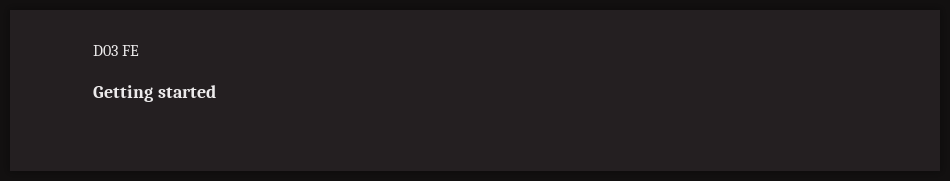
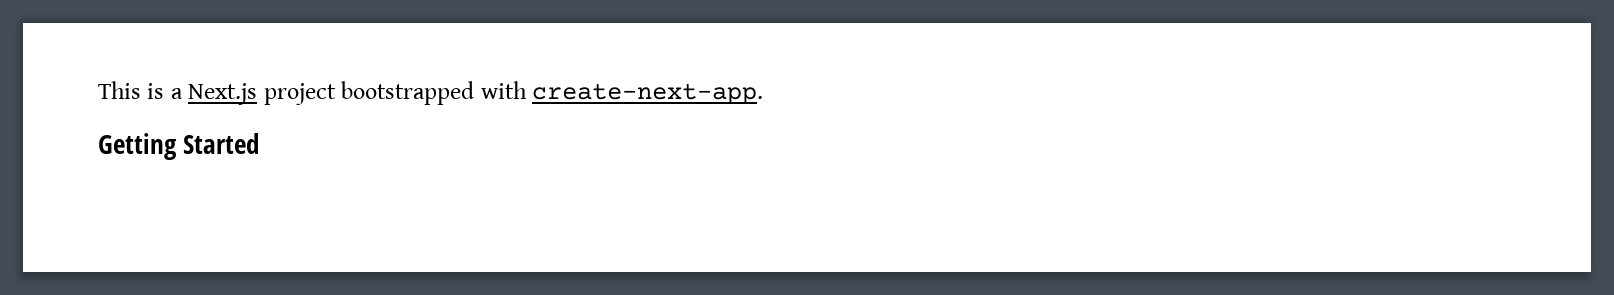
[93,45,140,56] D03 FE -> [98,81,764,105] This is a Next.js project bootstrapped with create-next-app.
[157,85,216,98] started -> [183,133,260,154] Started

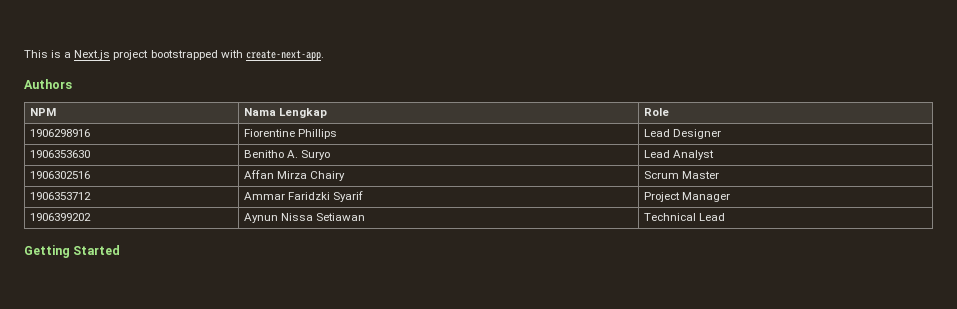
(764, 93) none -> [24,79,72,89] [30,108,57,116] [244,108,328,118] [644,108,670,116] [30,129,91,137] [244,129,338,139] [644,129,722,139] [30,150,91,158] [244,150,331,160] [644,150,715,160] [30,171,91,179] [244,170,346,181] [644,171,720,179] [30,192,92,200] [244,191,364,202] [644,192,731,202] [30,213,92,221] [244,213,366,223] [644,213,726,221] // Authors // NPM | Nama Lengkap | Role // 1906298916 | Fiorentine Phillips | Lead Designer // 1906353630 | Benitho A. Suryo | Lead Analyst // 1906302516 | Affan Mirza Chairy | Scrum Master // 1906353712 | Ammar Faridzki Syarif | Project Manager // 1906399202 | Aynun Nissa Setiawan | Technical Lead

